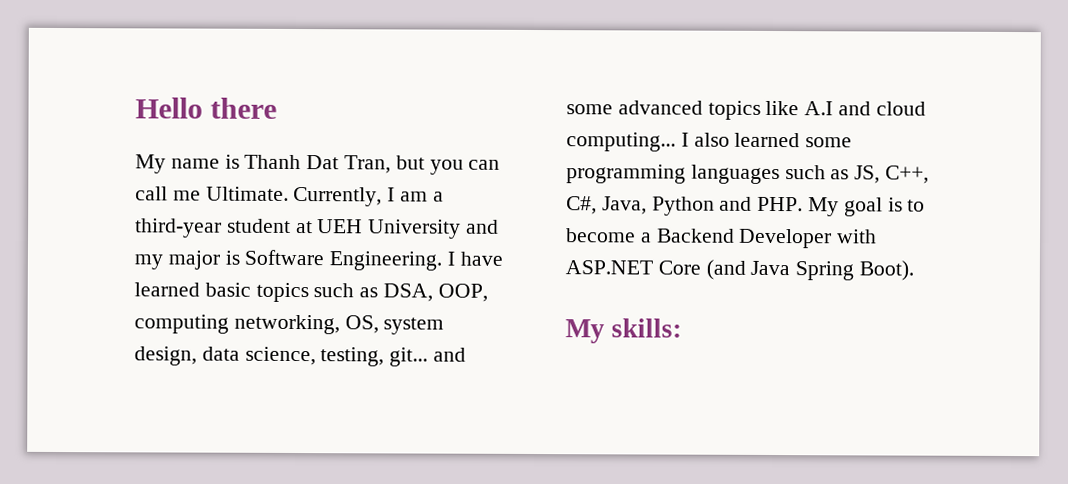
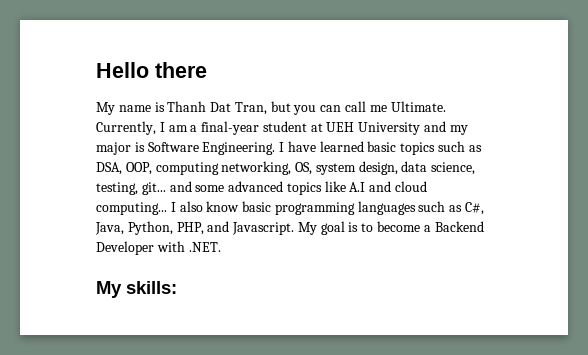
[135,218,222,238] third-year -> [201,121,260,135] final-year
[734,132,853,148] learned some -> [206,201,272,212] know basic
[854,165,930,184] [566,196,804,216] JS, C++, C#, Java, Python and PHP. -> [465,202,485,215] [95,221,295,235] C#, Java, Python, PHP, and Javascript.
[565,259,915,281] ASP.NET Core (and Java Spring Boot). -> [188,242,221,252] .NET.

